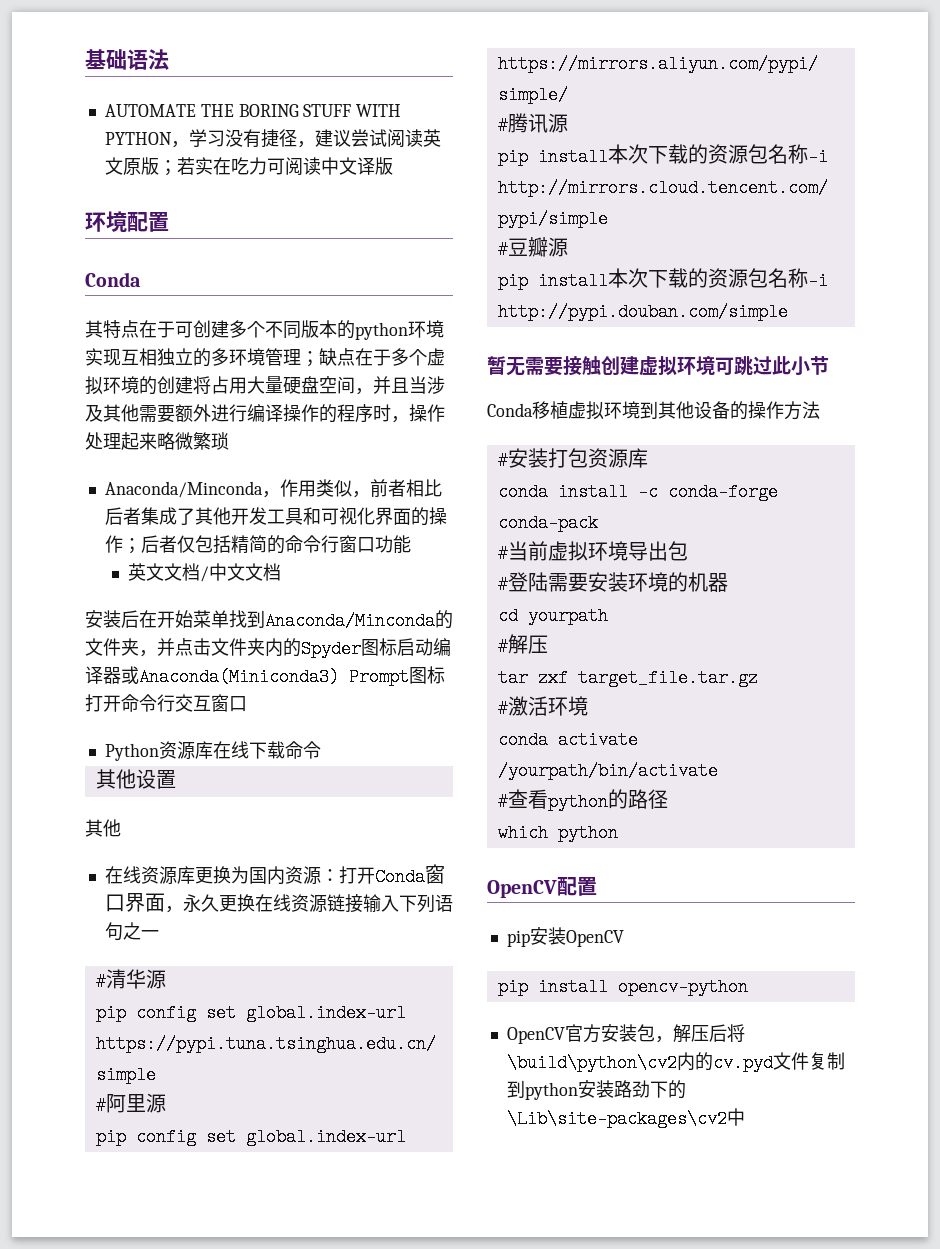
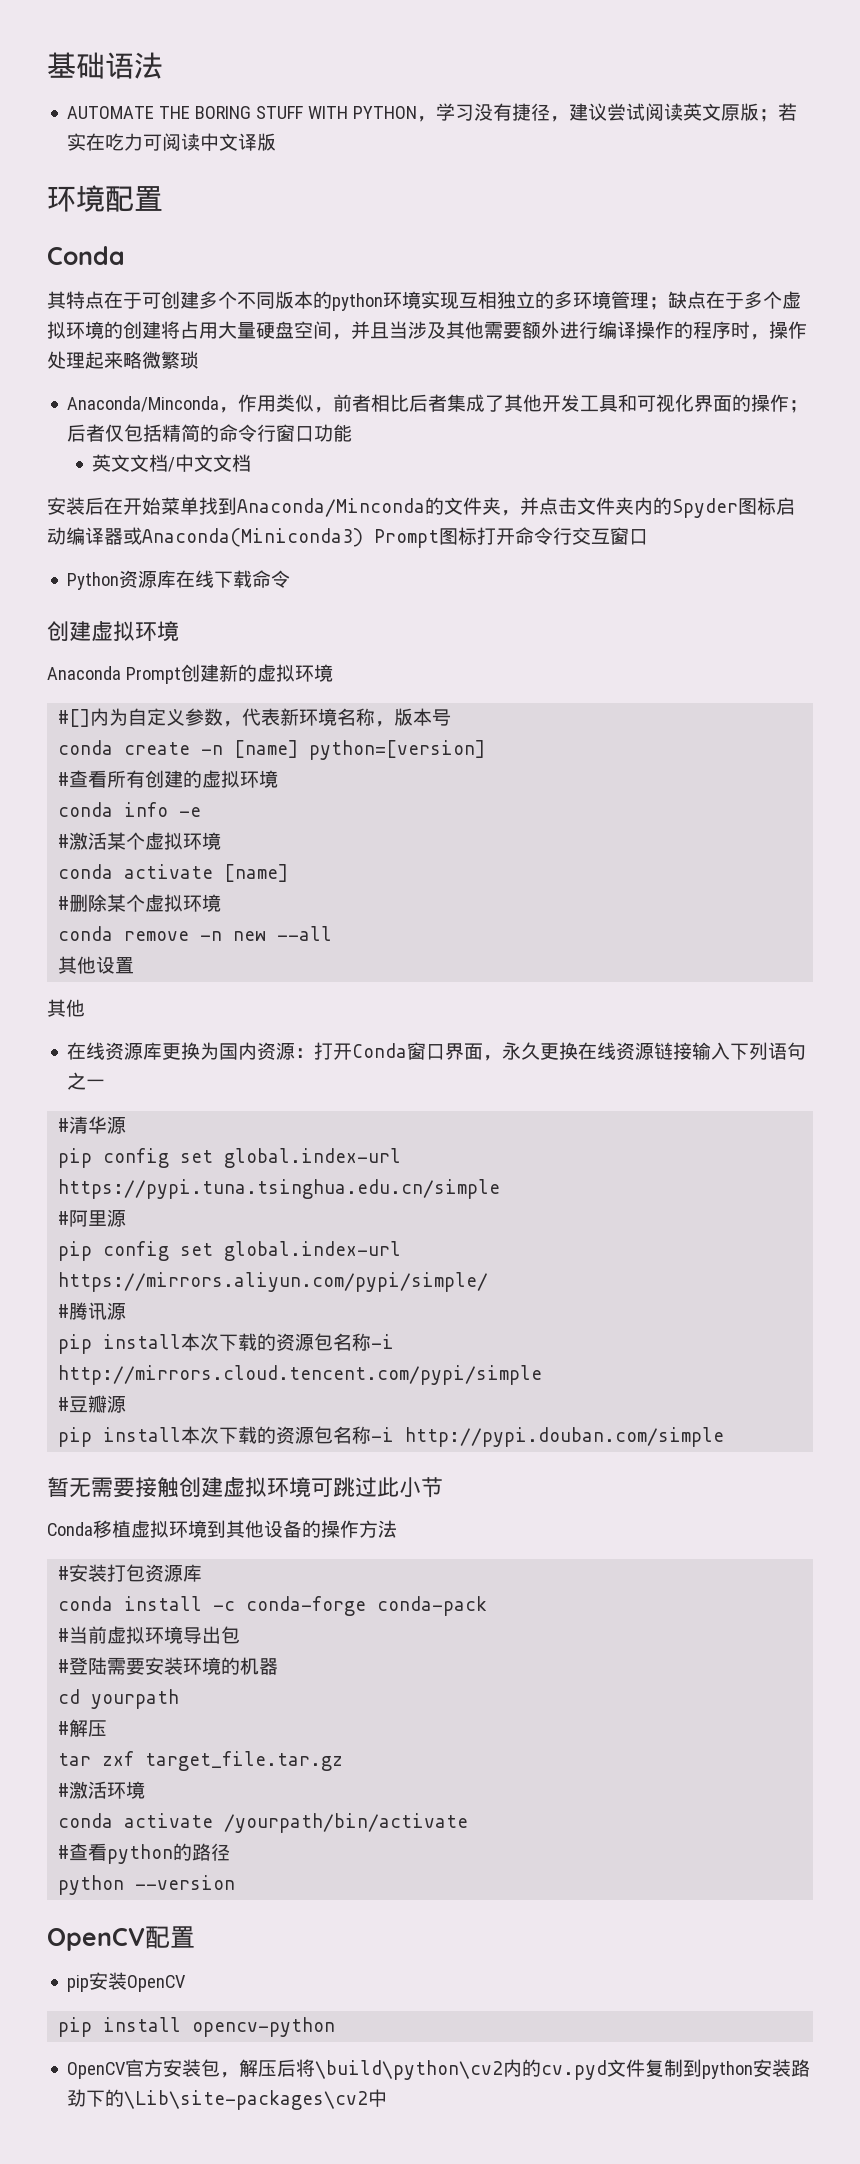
(321, 750) none -> [47,621,179,642] [47,664,333,684] [58,708,452,727] [58,740,486,760] [58,770,279,788] [58,802,202,817] [58,832,222,850] [58,864,289,882] [58,894,222,912] [58,926,333,941] // 创建虚拟环境 // Anaconda Prompt创建新的虚拟环境 // #[]内为自定义参数，代表新环境名称，版本号 // conda create -n [name] python=[version] // #查看所有创建的虚拟环境 // conda info -e // #激活某个虚拟环境 // conda activate [name] // #删除某个虚拟环境 // conda remove -n new --all
[497,824,618,842] which python -> [58,1875,236,1895] python --version

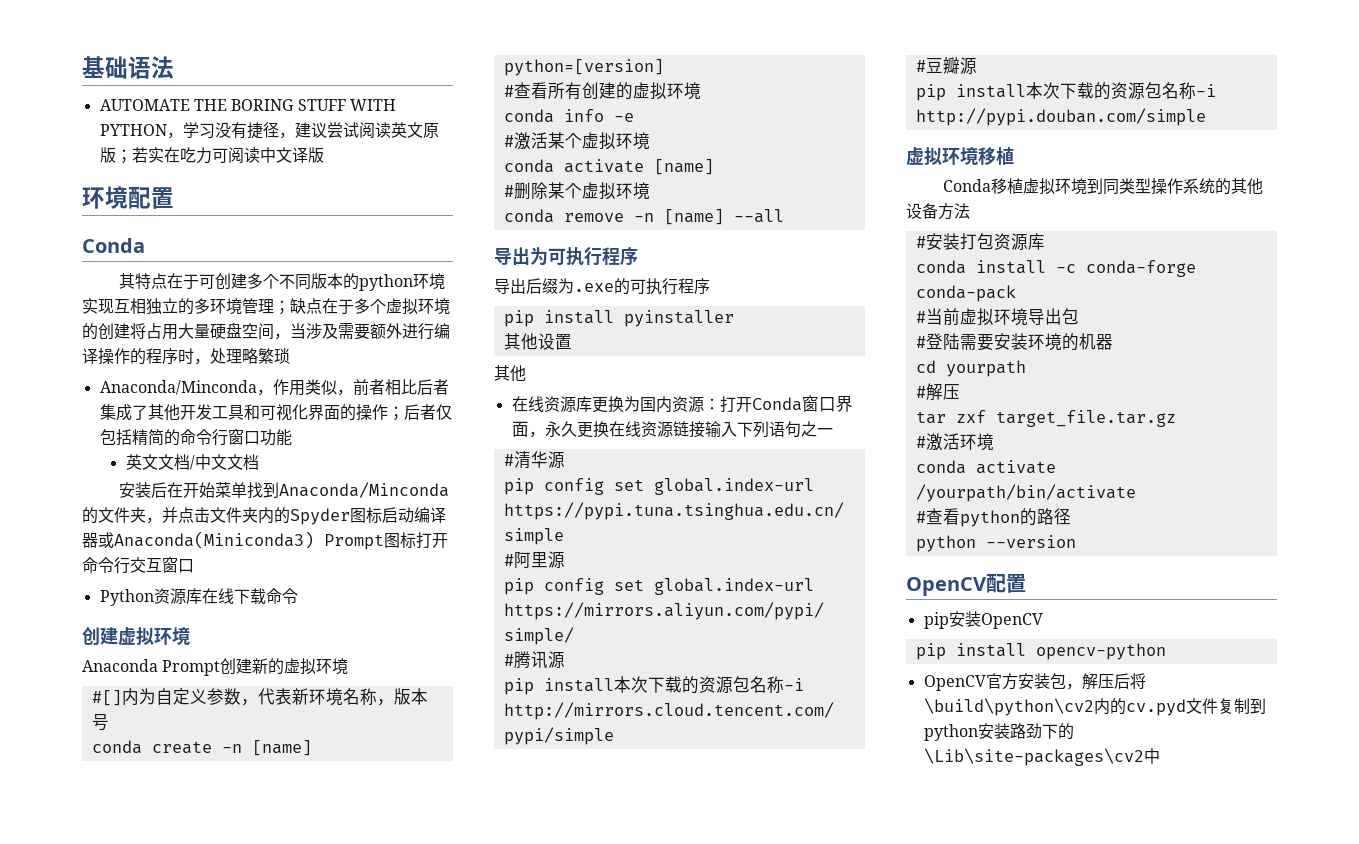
[351,321,484,339] 并且当涉及其他 -> [290,323,338,339] 当涉及
[769,321,807,339] [47,351,161,369] 操作处理起来略微 -> [210,348,258,364] 处理略
[233,931,267,941] new -> [663,209,724,225] [name]
(333, 933) none -> [494,247,638,266] [494,278,710,295] [503,310,734,327] // 导出为可执行程序 // 导出后缀为.exe的可执行程序 // pip install pyinstaller
[47,1477,443,1498] 暂无需要接触创建虚拟环境可跳过此小节 -> [906,147,1014,166] 虚拟环境移植
(226, 1529) none -> [1102,178,1231,195] 同类型操作系统的
[302,1520,359,1538] 的操作 -> (938, 211) none

